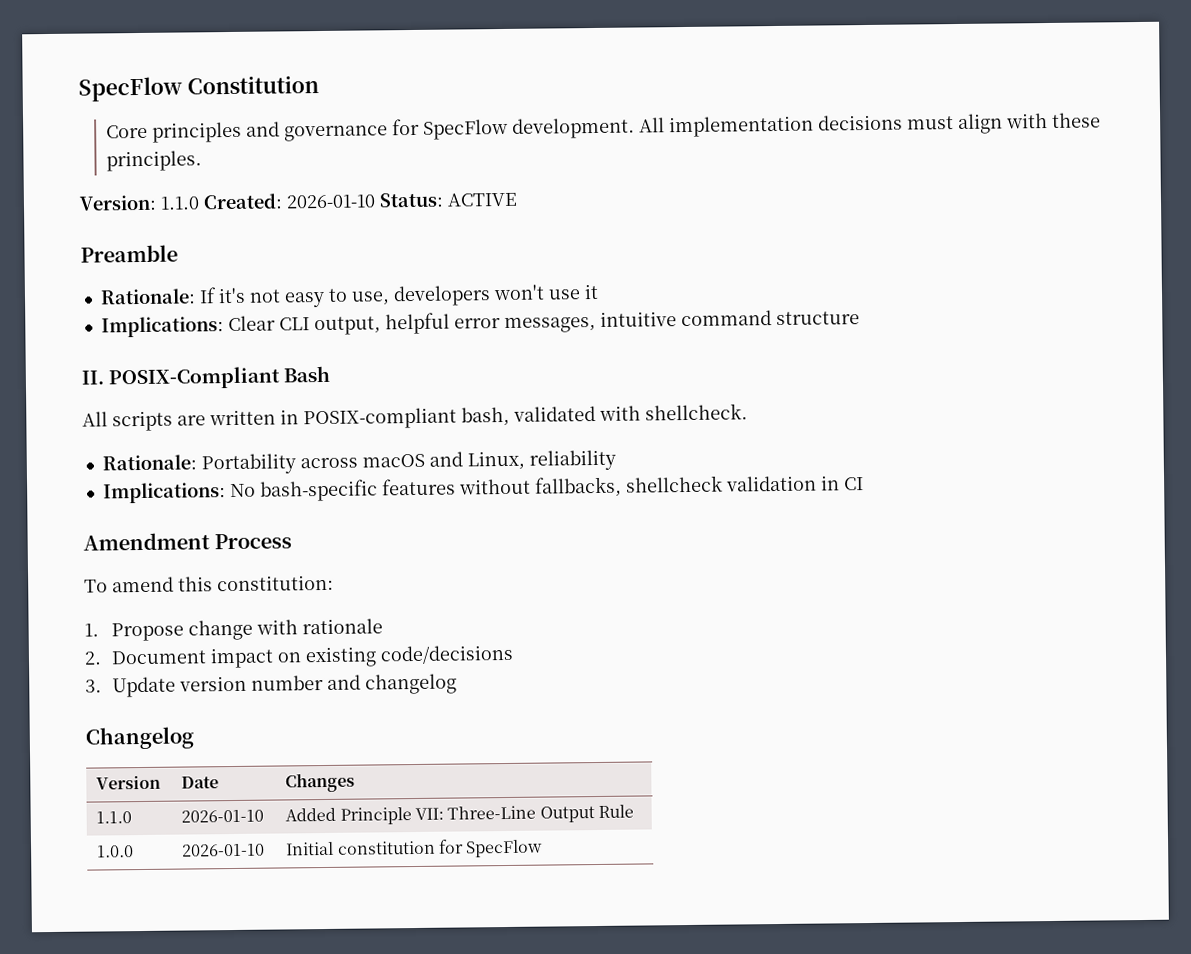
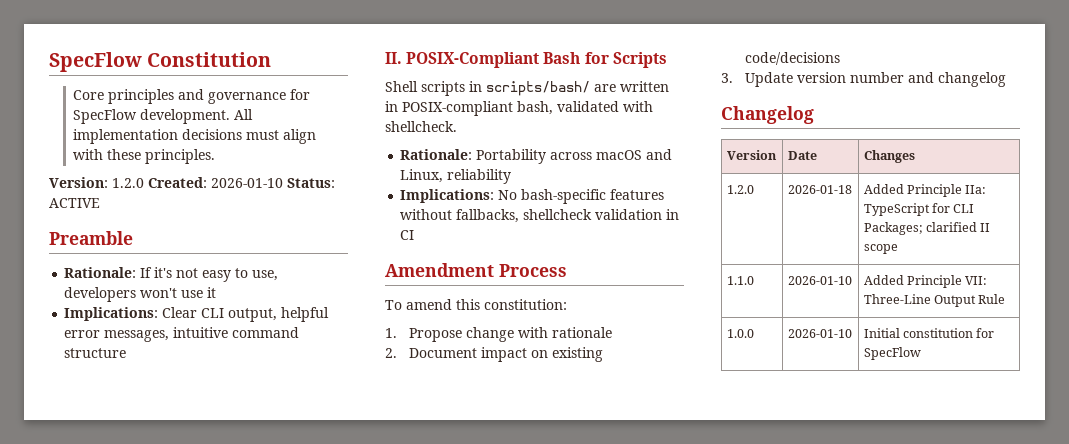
[160,196,200,210] 1.1.0 -> [112,178,144,188] 1.2.0
[82,410,173,432] // All scripts -> [584,52,667,68] [385,81,590,96] for Scripts // Shell scripts in scripts/bash/
(356, 782) none -> [726,185,754,194] [787,185,852,194] [863,184,987,197] [863,203,975,216] [863,222,991,235] [863,244,898,254] // 1.2.0 | 2026-01-18 | Added Principle IIa: TypeScript for CLI Packages; clarified II scope

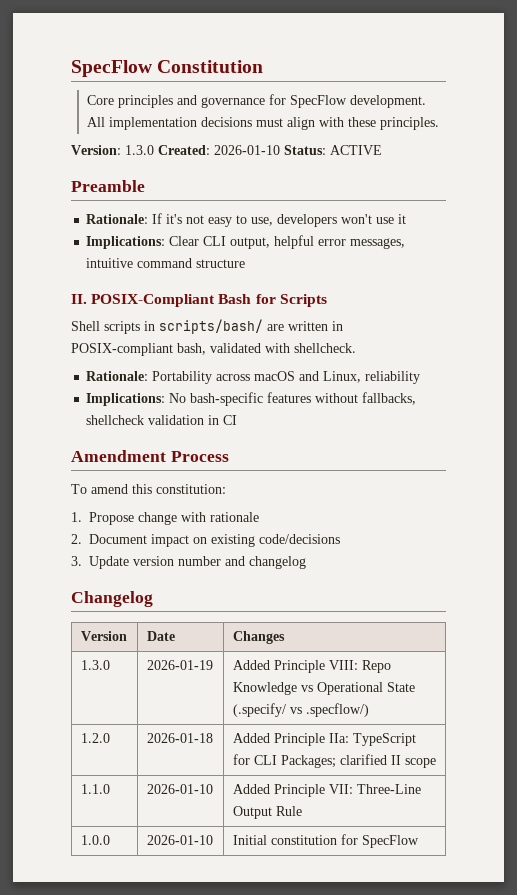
[112,178,144,188] 1.2.0 -> [125,145,154,155] 1.3.0
(915, 156) none -> [80,660,110,670] [146,660,213,670] [232,660,391,673] [232,682,415,695] [232,703,369,717] // 1.3.0 | 2026-01-19 | Added Principle VIII: Repo Knowledge vs Operational State (.specify/ vs .specflow/)

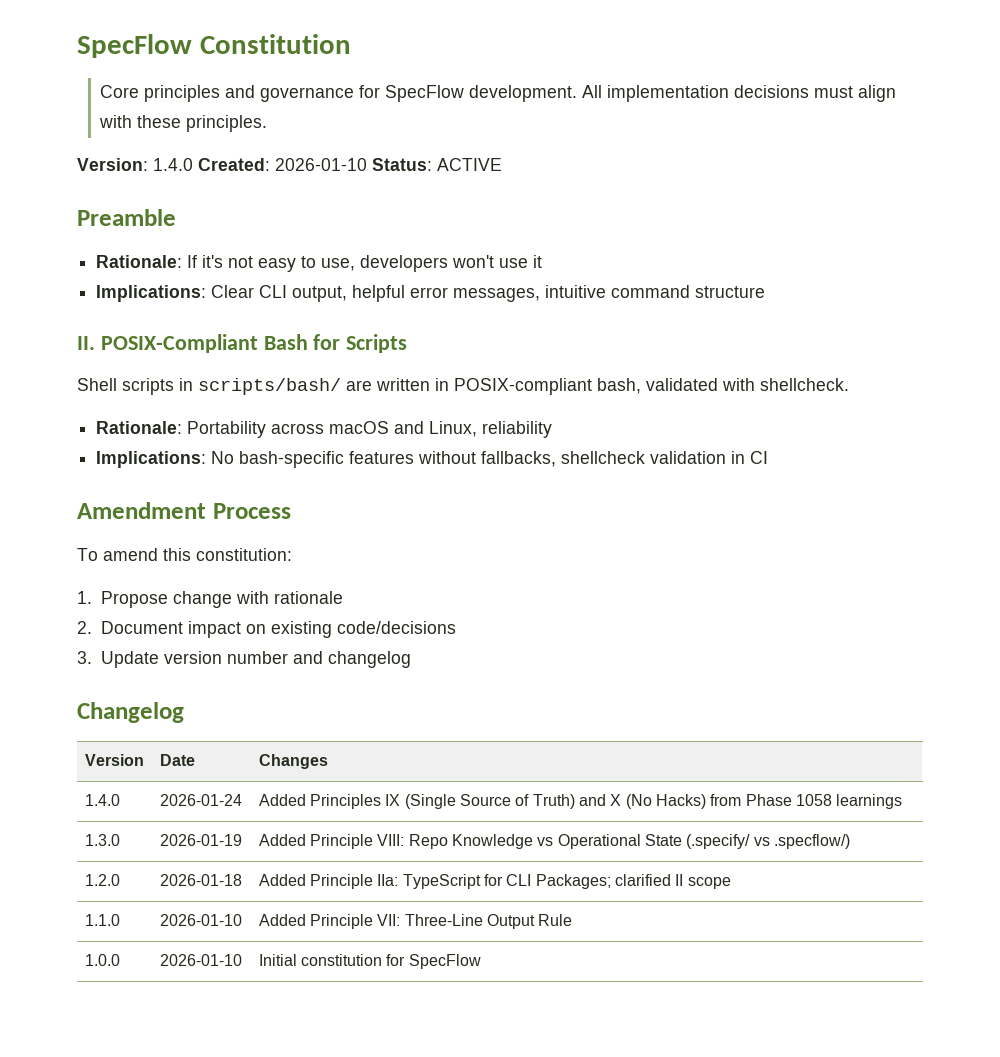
[125,145,154,155] 1.3.0 -> [153,158,193,171] 1.4.0
(285, 637) none -> [84,794,120,806] [159,794,242,806] [258,794,903,809] // 1.4.0 | 2026-01-24 | Added Principles IX (Single Source of Truth) and X (No Hacks) from Phase 1058 learnings

